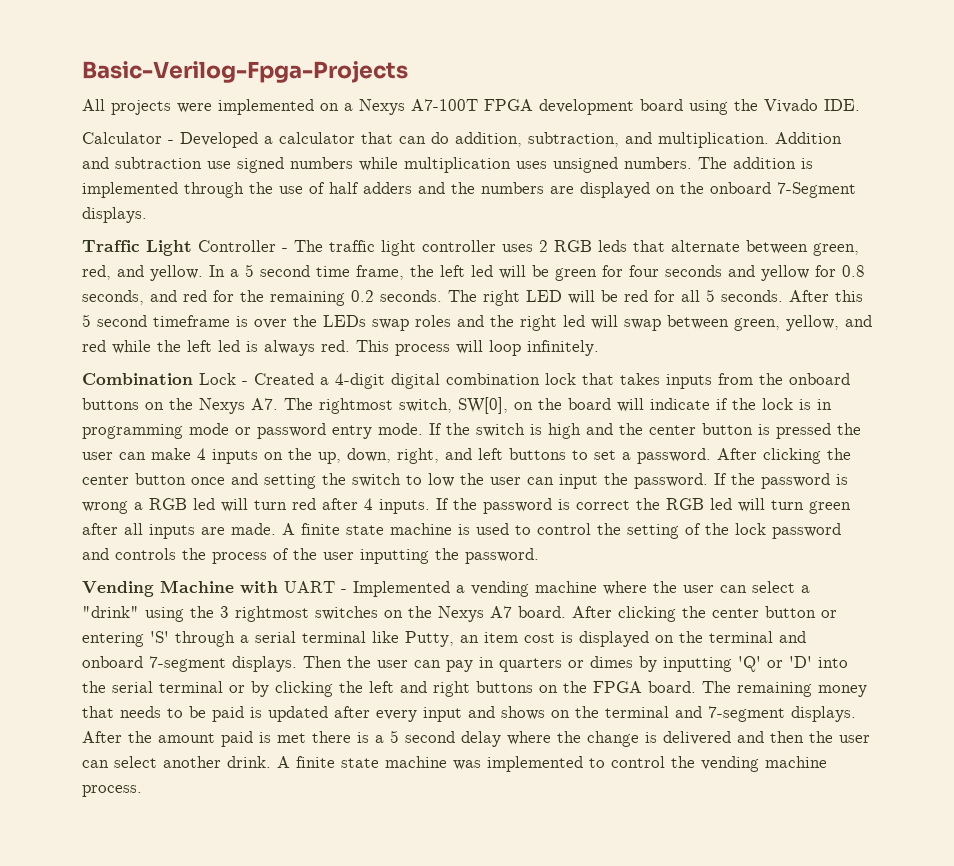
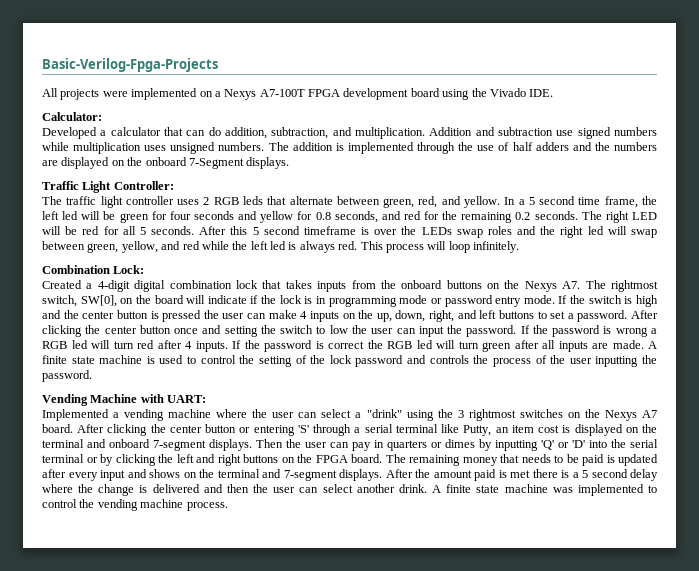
[82,132,174,144] Calculator - -> [42,112,102,121] Calculator: //
[198,240,288,252] Controller - -> [113,181,174,190] Controller: //
[199,373,248,385] Lock - -> [113,265,145,274] Lock: //
[284,581,347,593] UART - -> [167,395,207,403] UART: //

